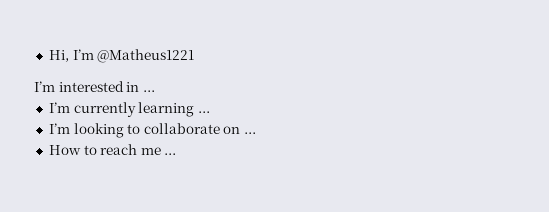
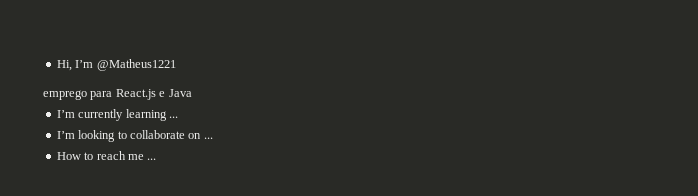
[34,81,155,92] I’m interested in ... -> [43,89,192,100] emprego para React.js e Java

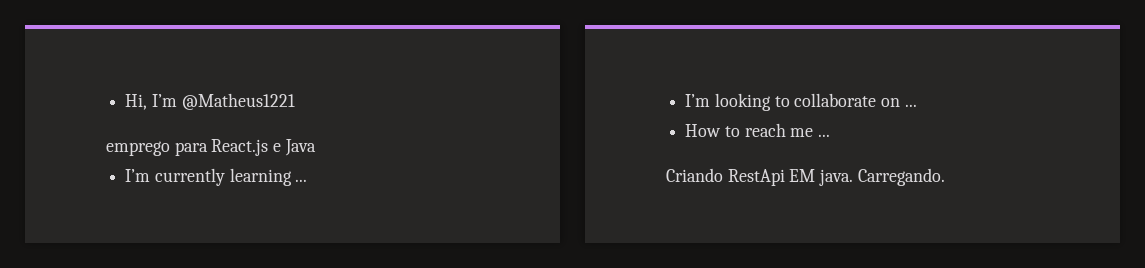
(157, 159) none -> [666,168,945,186] // Criando RestApi EM java. Carregando.

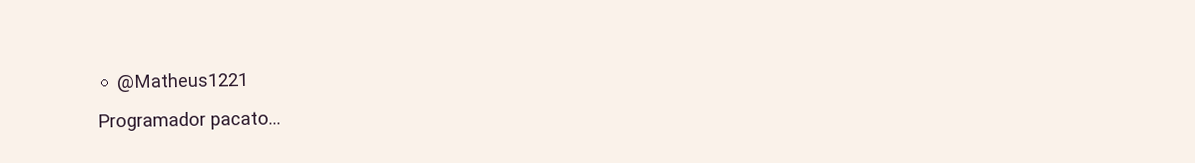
[125,94,177,110] Hi, I’m -> (116, 82) none
[106,139,316,156] [125,168,308,186] [685,93,917,111] [685,123,831,137] [666,168,945,186] emprego para React.js e Java // I’m currently learning ... // I’m looking to collaborate on ... // How to reach me ... // Criando RestApi EM java. Carregando. -> [97,111,281,132] Programador pacato...

